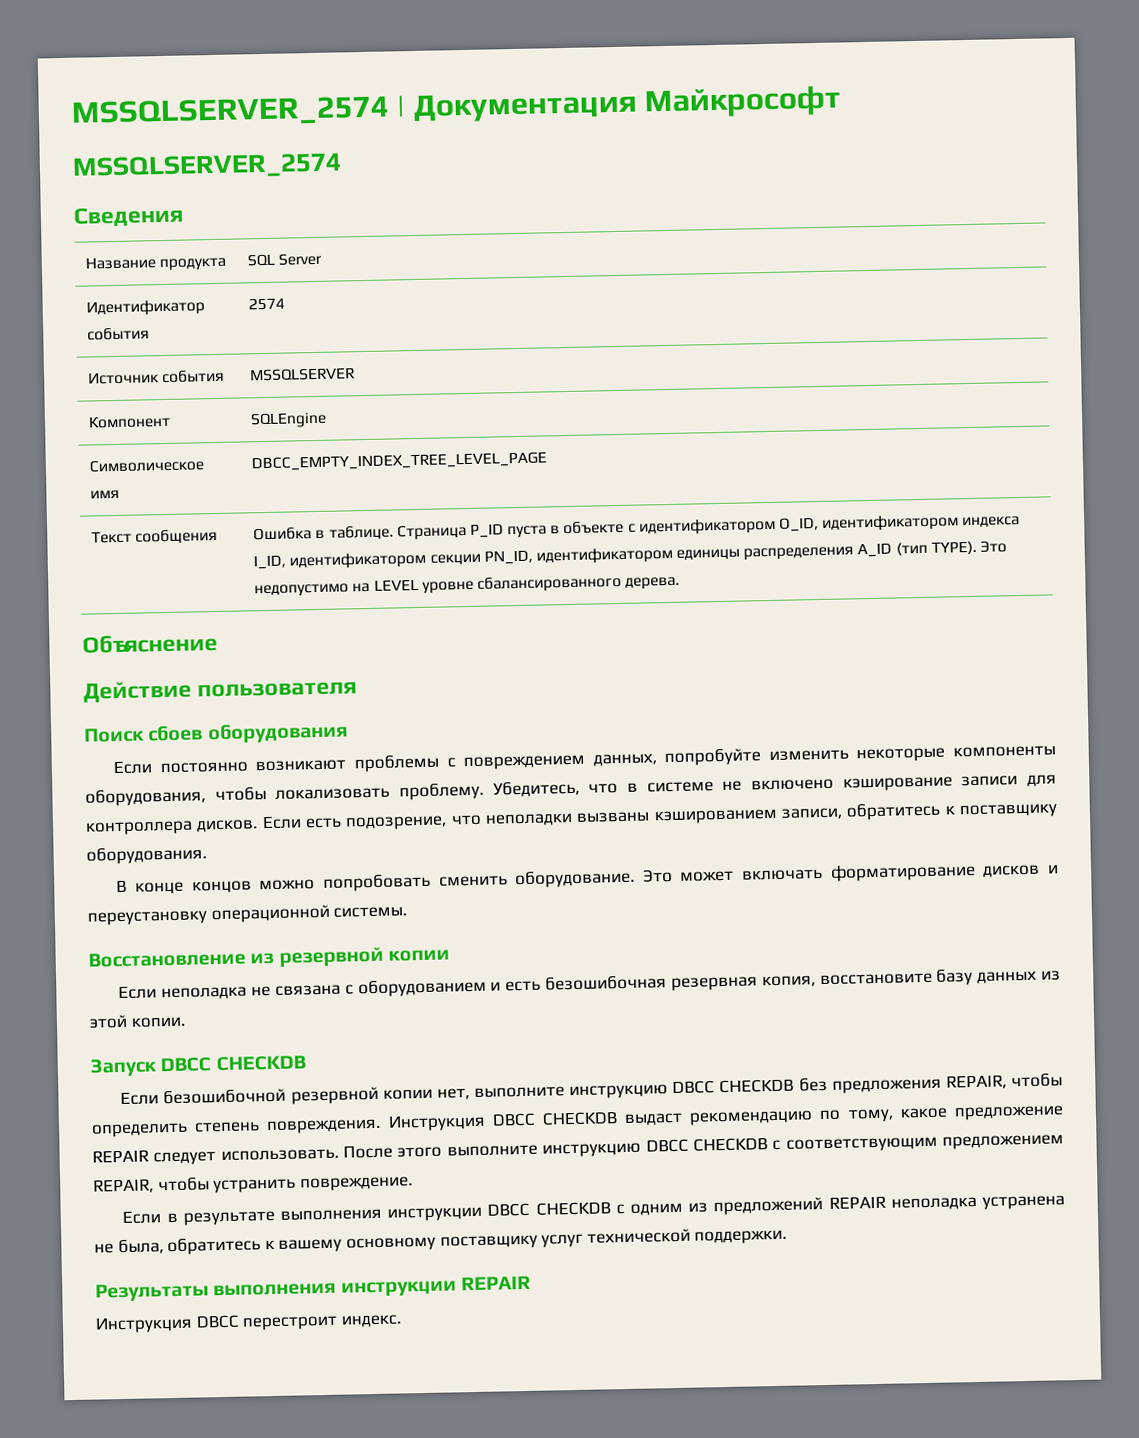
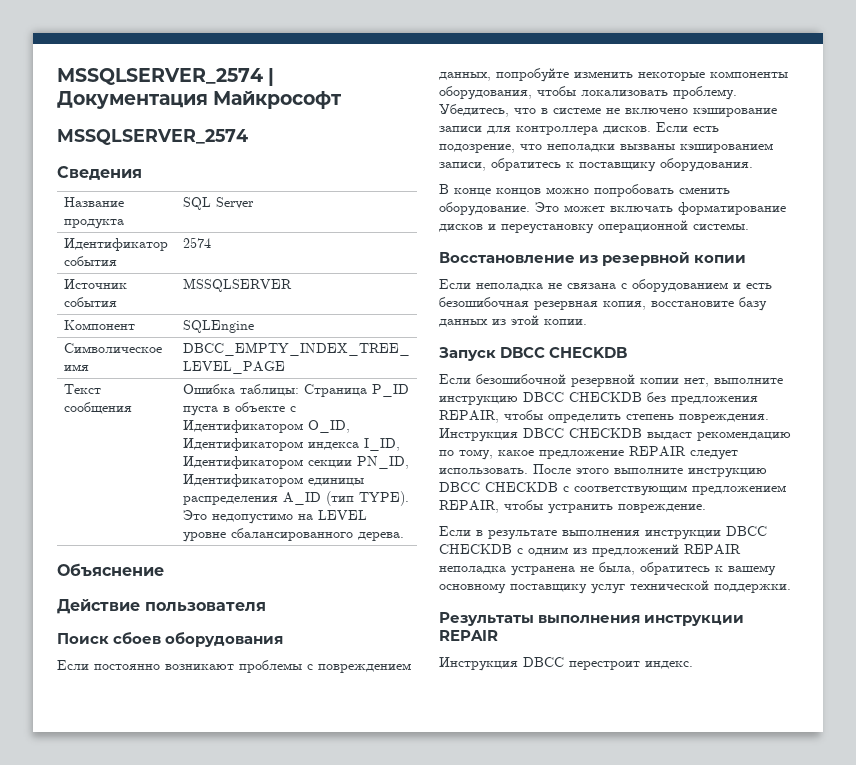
[315,525,394,541] в таблице. -> [239,384,299,396] таблицы:
[638,514,960,536] идентификатором O_ID, идентификатором -> [182,420,350,433] [182,438,303,451] Идентификатором O_ID, Идентификатором
[289,551,427,570] идентификатором -> [182,456,303,469] Идентификатором
[535,546,673,565] идентификатором -> [182,474,303,487] Идентификатором

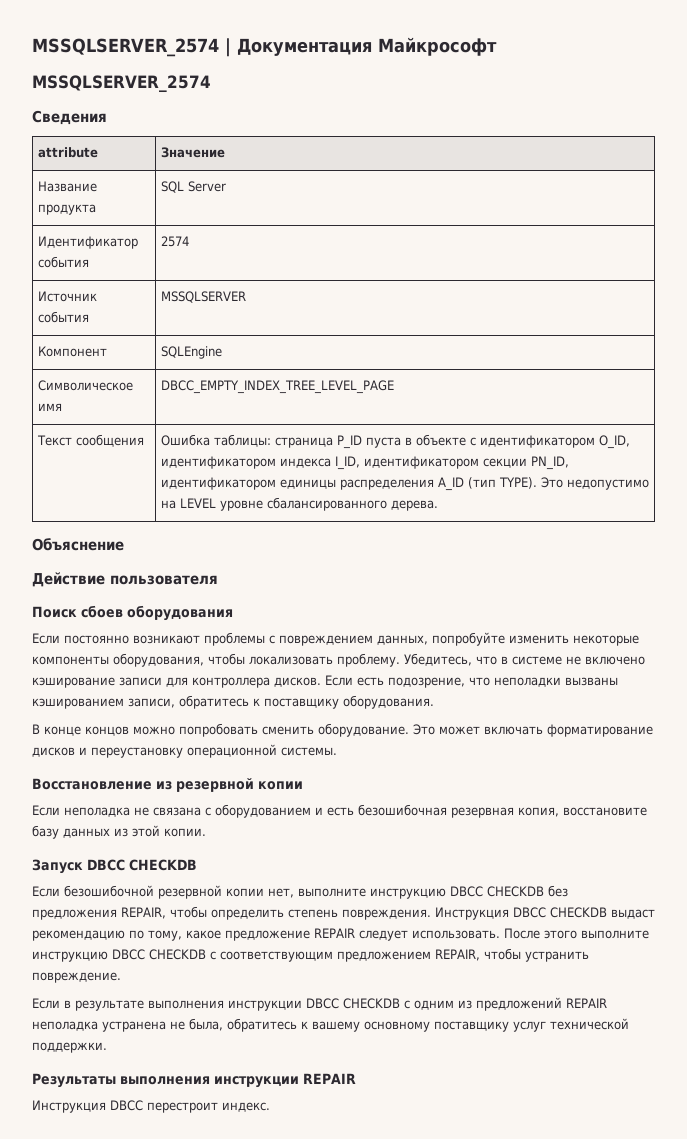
(142, 173) none -> [37,147,98,158] [160,147,225,158] // attribute | Значение
[303,384,367,397] Страница -> [274,437,333,448] страница
[182,420,350,433] [182,438,303,451] Идентификатором O_ID, Идентификатором -> [479,435,630,449] [160,456,276,469] идентификатором O_ID, идентификатором
[182,456,303,469] Идентификатором -> [363,456,479,469] идентификатором
[182,474,303,487] Идентификатором -> [160,477,276,490] идентификатором

